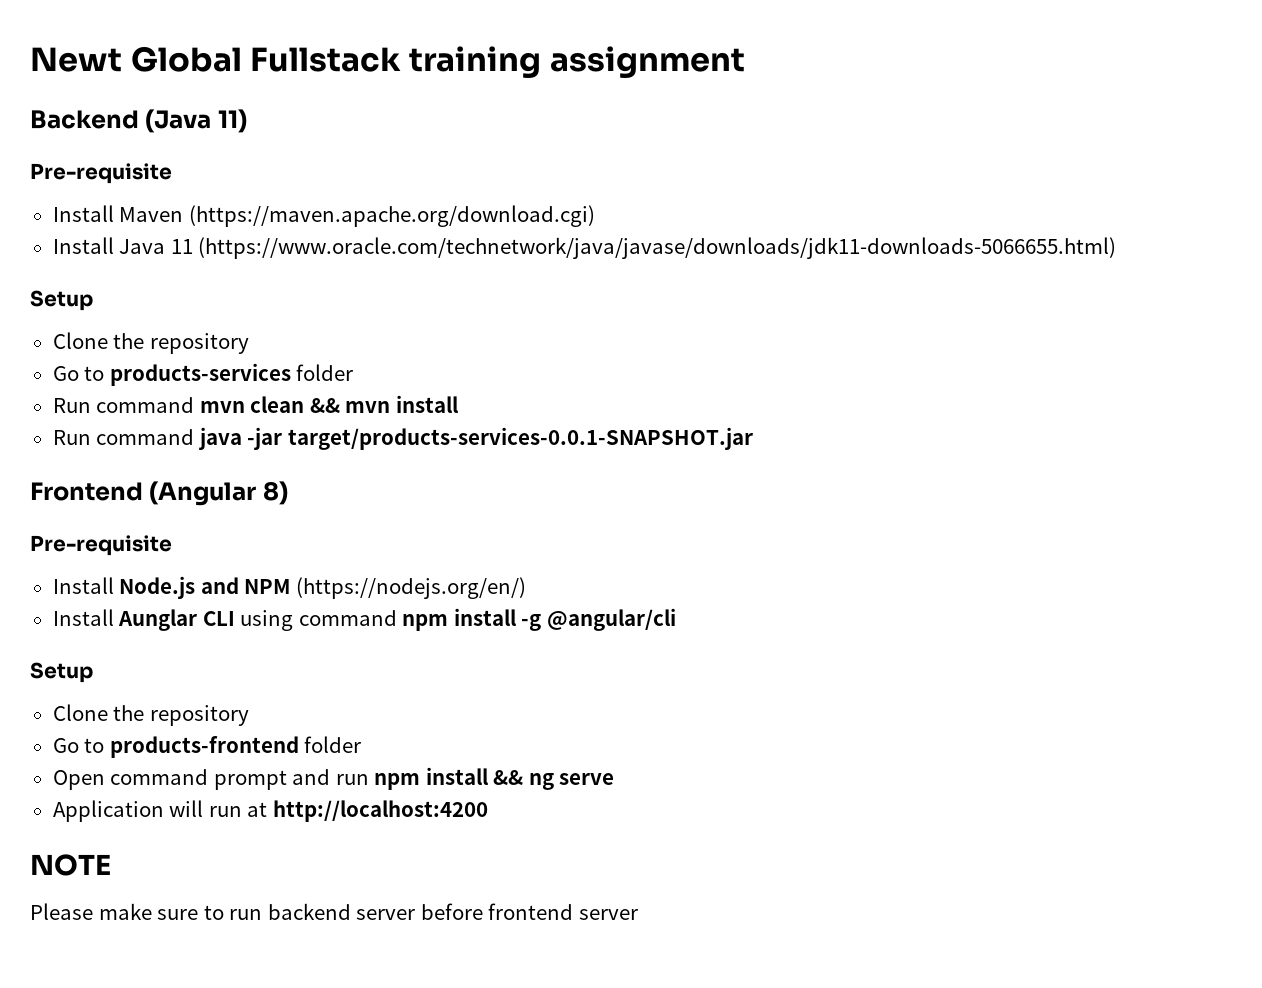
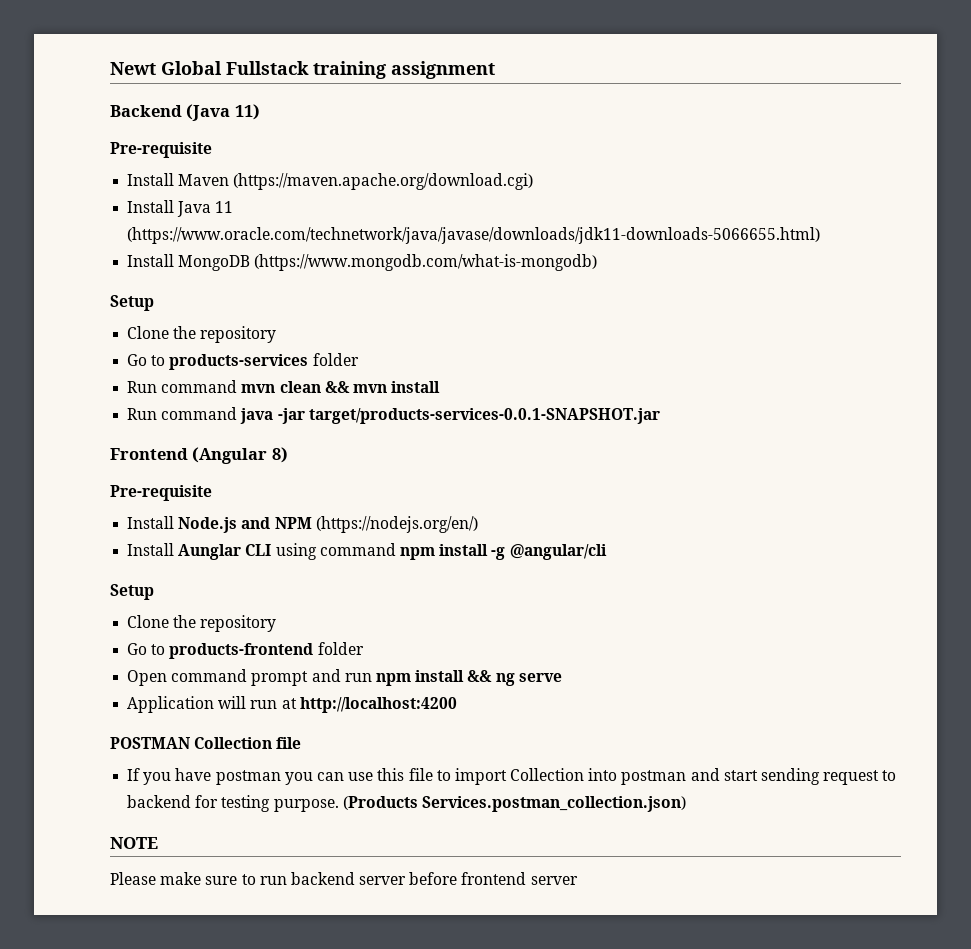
(1117, 248) none -> [127,254,598,271] // Install MongoDB (https://www.mongodb.com/what-is-mongodb)
(488, 811) none -> [110,737,302,749] [127,768,897,785] [127,795,686,812] // POSTMAN Collection file // If you have postman you can use this file to import Collection into postman and start sending request to backend for testing purpose. (Products Services.postman_collection.json)

